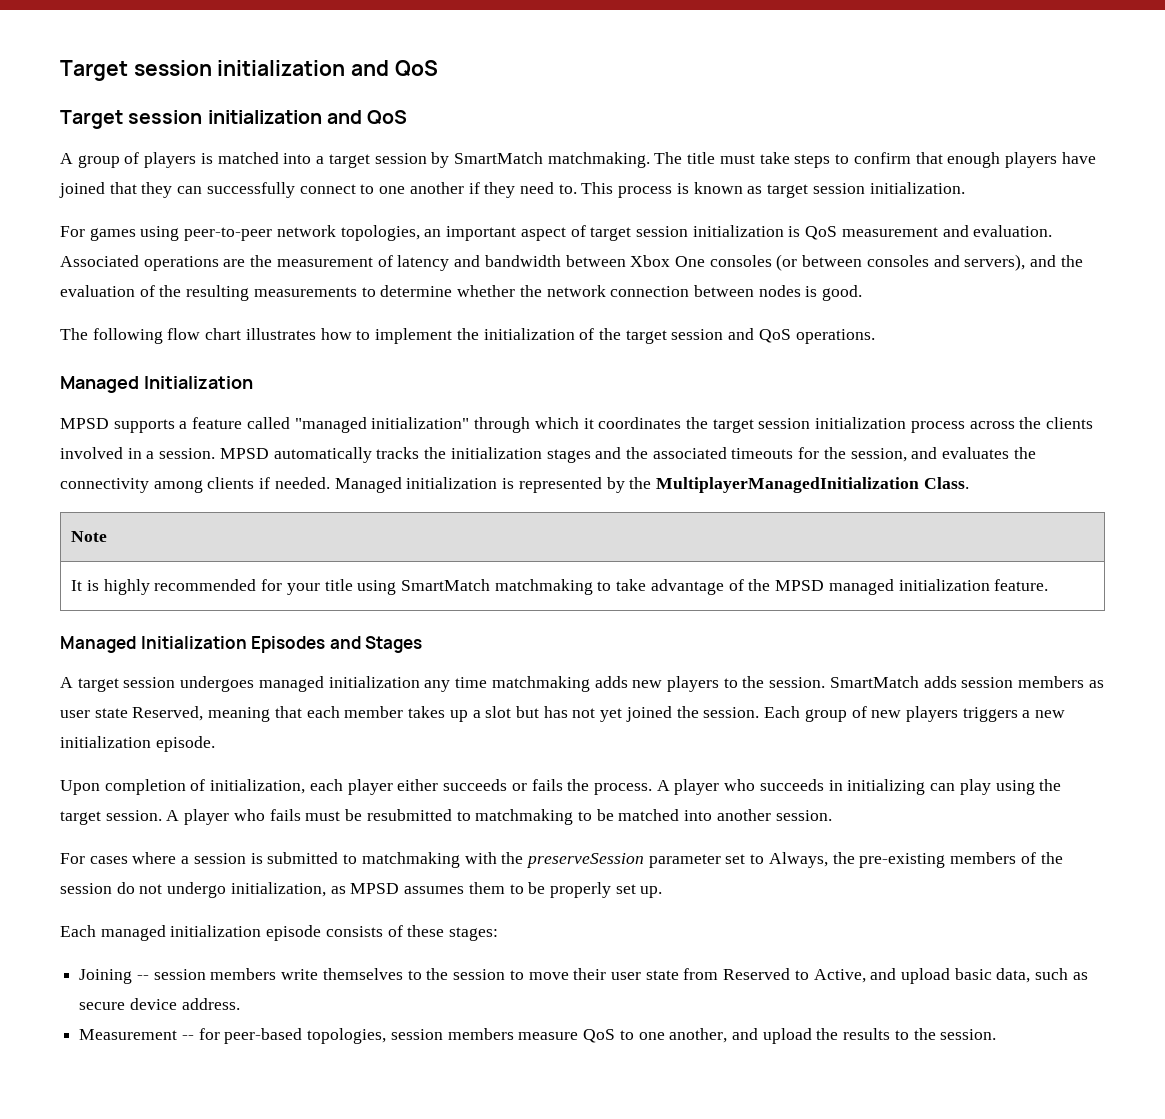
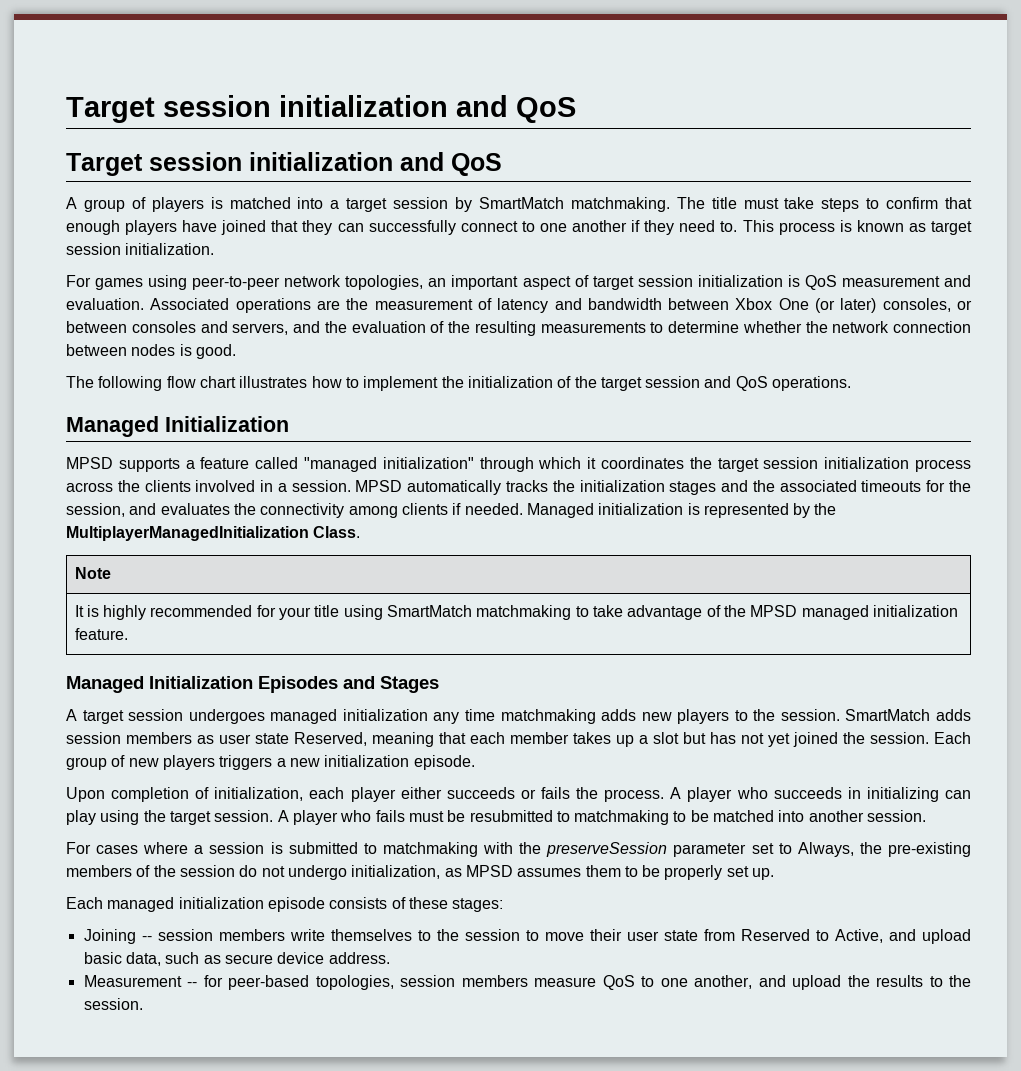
[709,254,798,271] consoles (or -> [815,298,972,313] (or later) consoles, or
[964,254,1026,271] servers), -> [232,323,289,335] servers,

